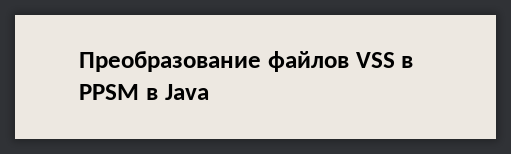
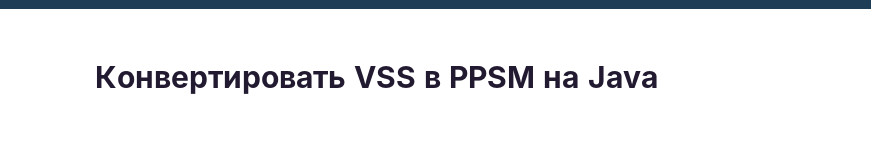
[79,51,349,72] Преобразование файлов -> [95,66,346,94] Конвертировать
[145,88,158,100] в -> [543,71,580,88] на

